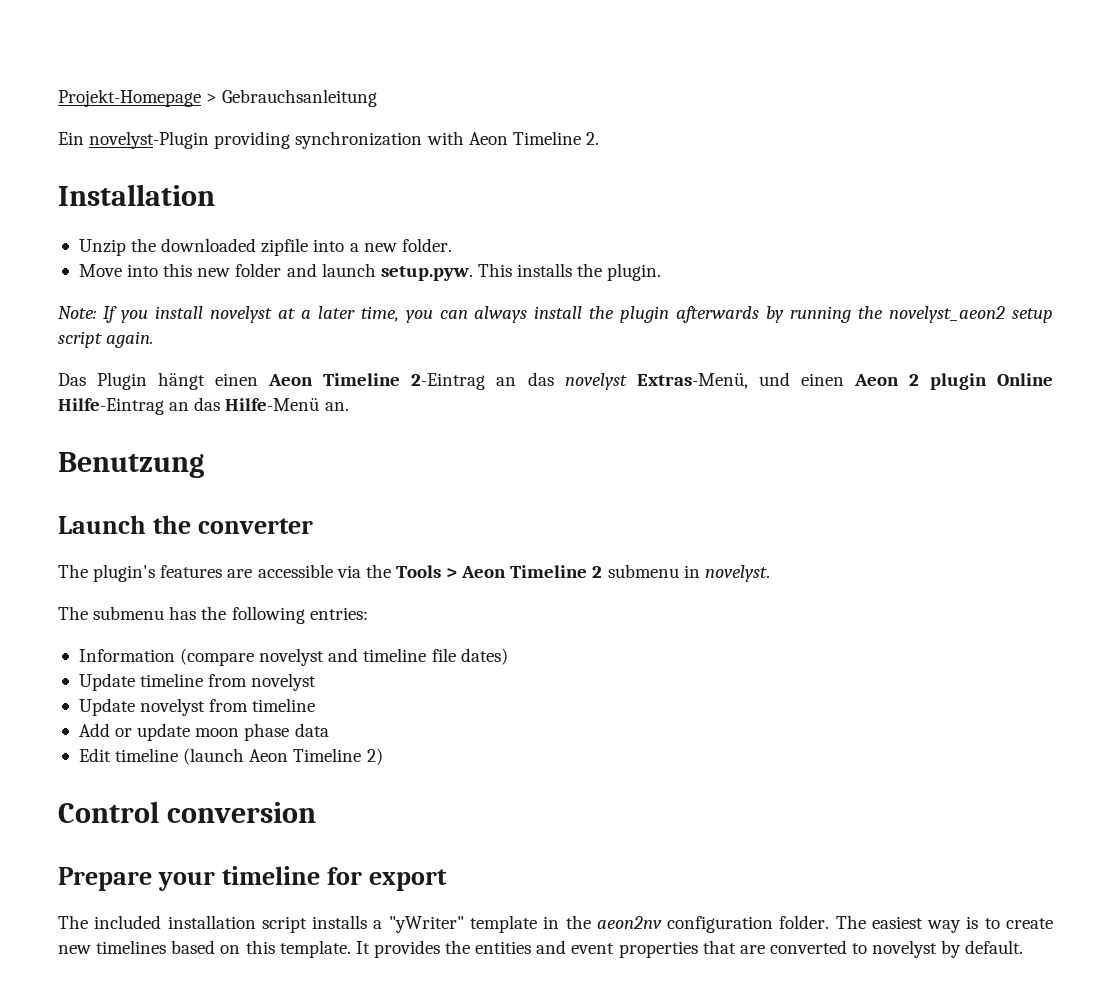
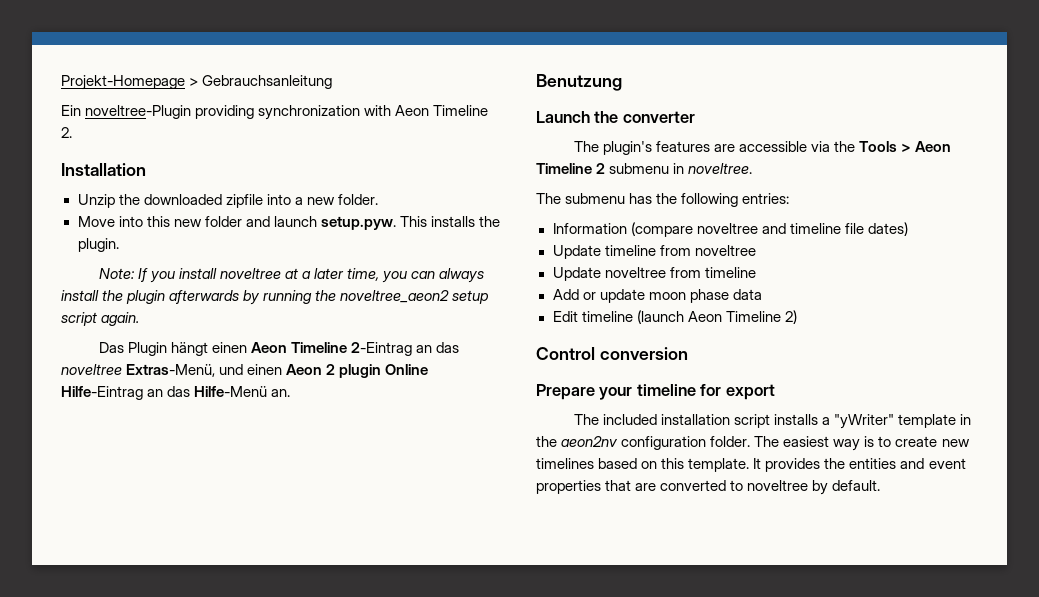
[89,131,210,149] novelyst-Plugin -> [85,105,192,119] noveltree-Plugin
[209,306,272,323] novelyst -> [219,268,281,279] noveltree
[889,306,1006,323] novelyst_aeon2 -> [340,290,450,303] noveltree_aeon2
[564,373,627,390] novelyst -> [61,364,122,375] noveltree
[704,565,770,582] novelyst. -> [688,163,753,174] noveltree.
[259,648,325,666] novelyst -> [696,223,758,234] noveltree
[251,673,317,691] [78,698,206,716] novelyst // Update novelyst -> [694,245,756,256] [552,267,666,281] noveltree // Update noveltree
[872,940,938,958] novelyst -> [747,480,809,491] noveltree

